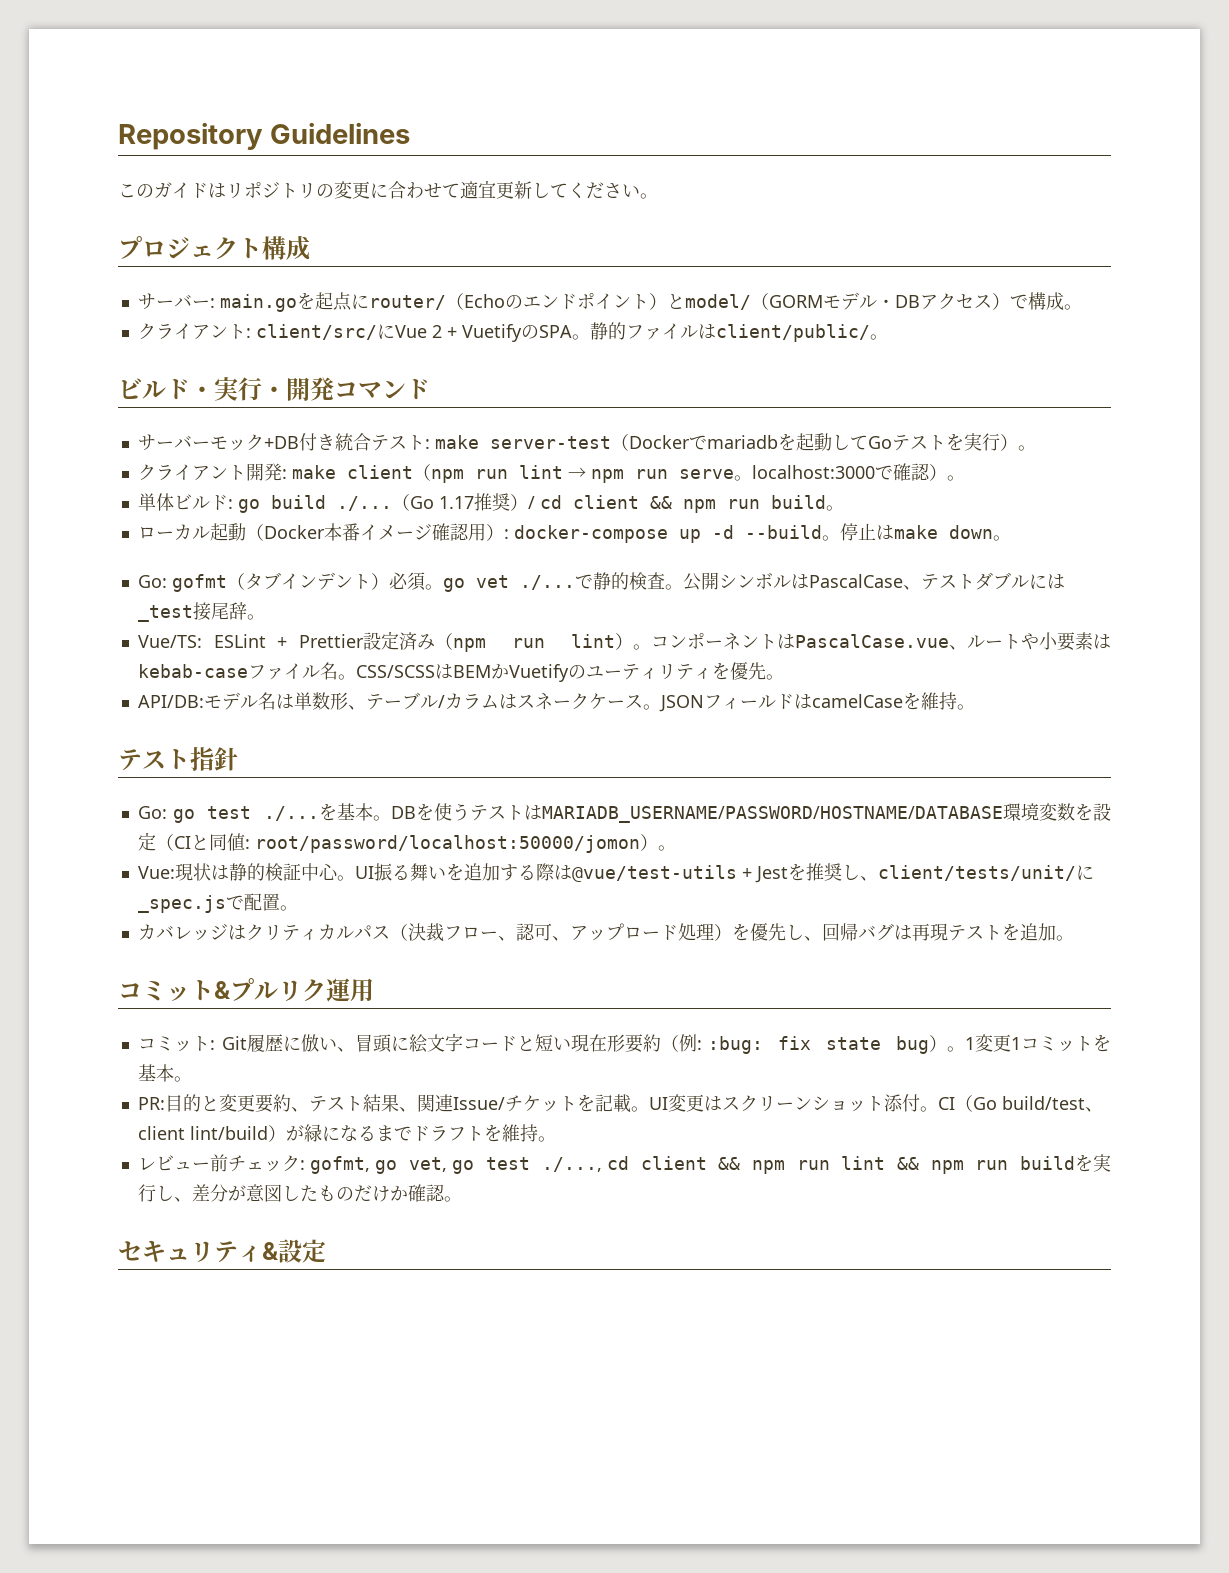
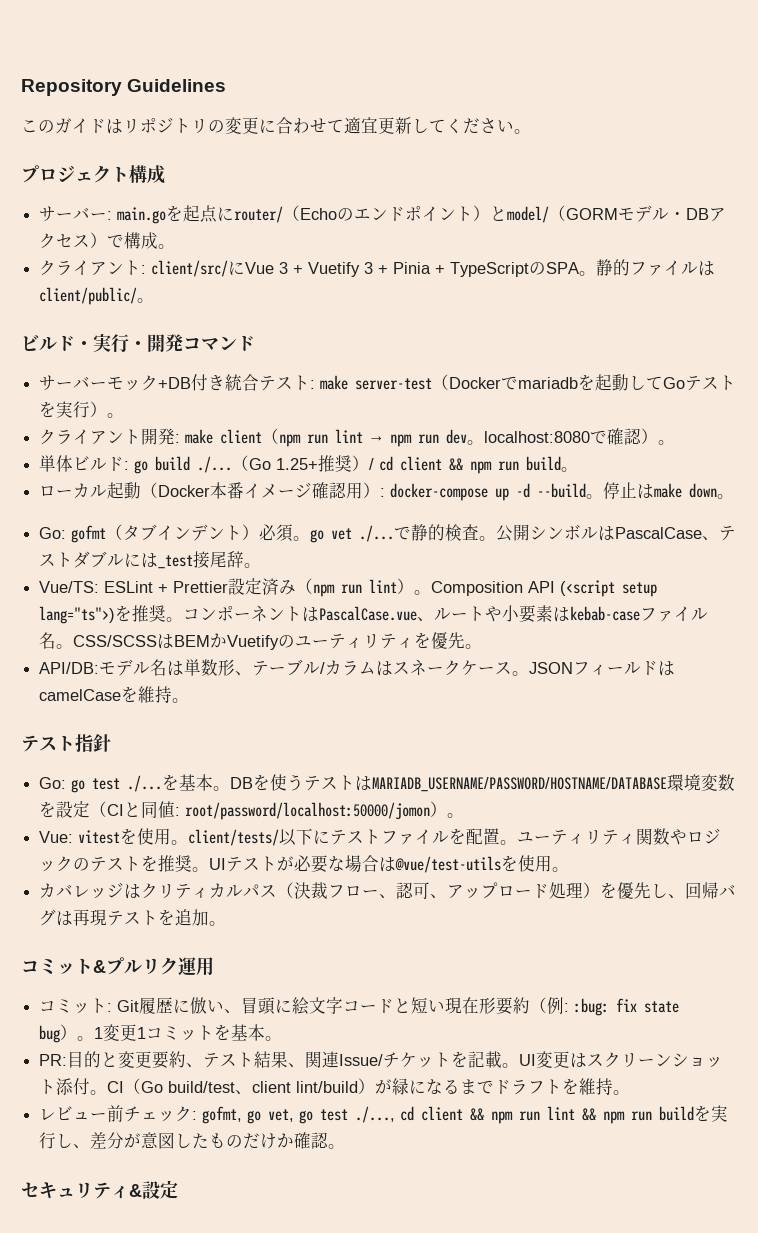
[431,325,442,338] 2 -> [279,262,289,274] 3
(522, 333) none -> [364,262,530,277] 3 + Pinia + TypeScript
[678,465,875,481] serve。localhost:3000 -> [446,429,591,445] dev。localhost:8080
[438,496,474,509] 1.17 -> [276,458,319,470] 1.25+
(651, 647) none -> [431,580,658,597] [39,605,184,624] Composition API (<script setup lang="ts">)を推奨。
[174,863,1094,883] [137,893,280,913] 現状は静的検証中心。UI振る舞いを追加する際は@vue/test-utils + Jestを推奨し、client/tests/unit/に_spec.jsで配置 -> [78,828,722,846] [39,855,553,873] vitestを使用。client/tests/以下にテストファイルを配置。ユーティリティ関数やロジックのテストを推奨。UIテストが必要な場合は@vue/test-utilsを使用

